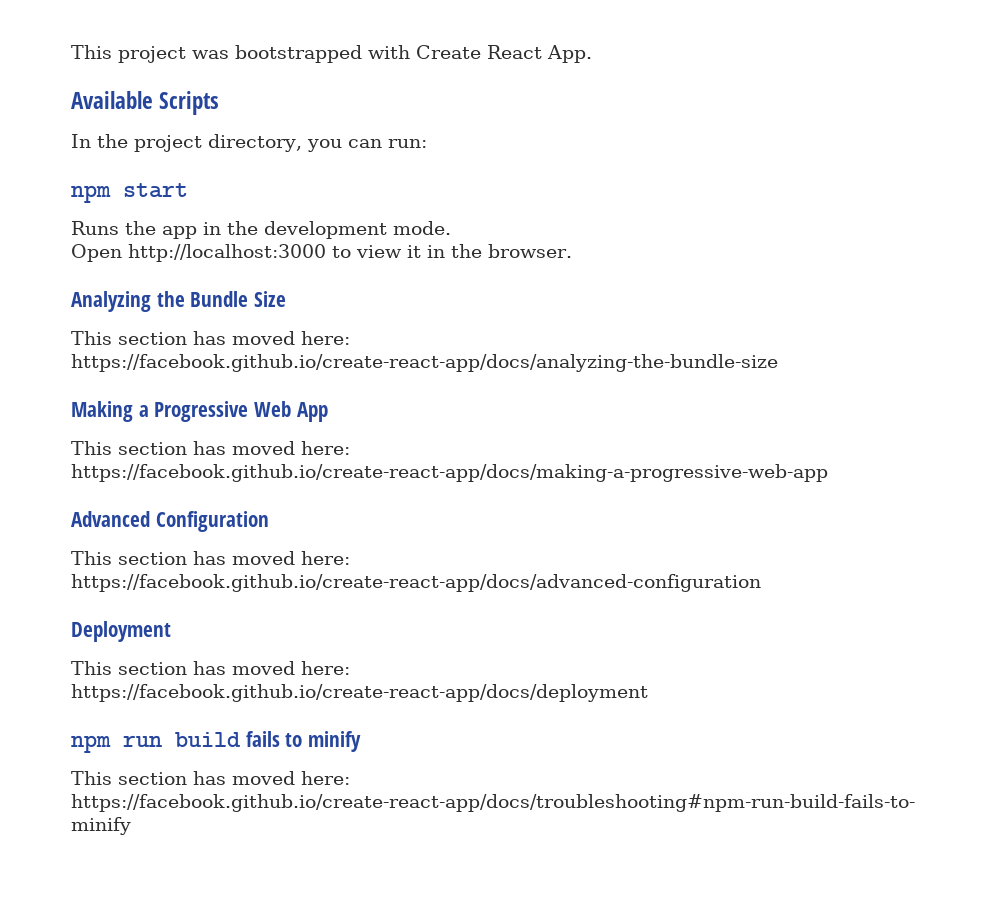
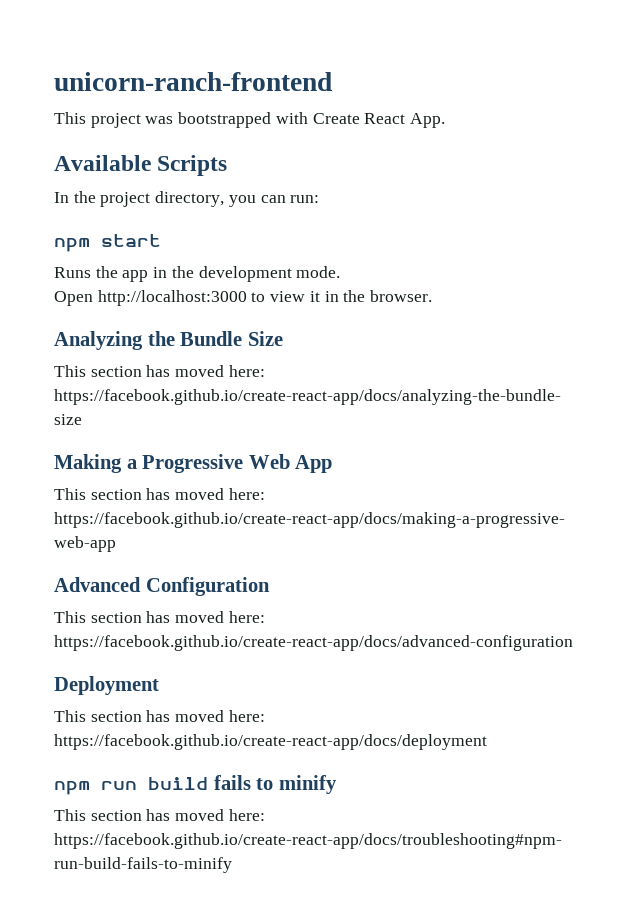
(71, 52) none -> [54,72,332,91] unicorn-ranch-frontend //

